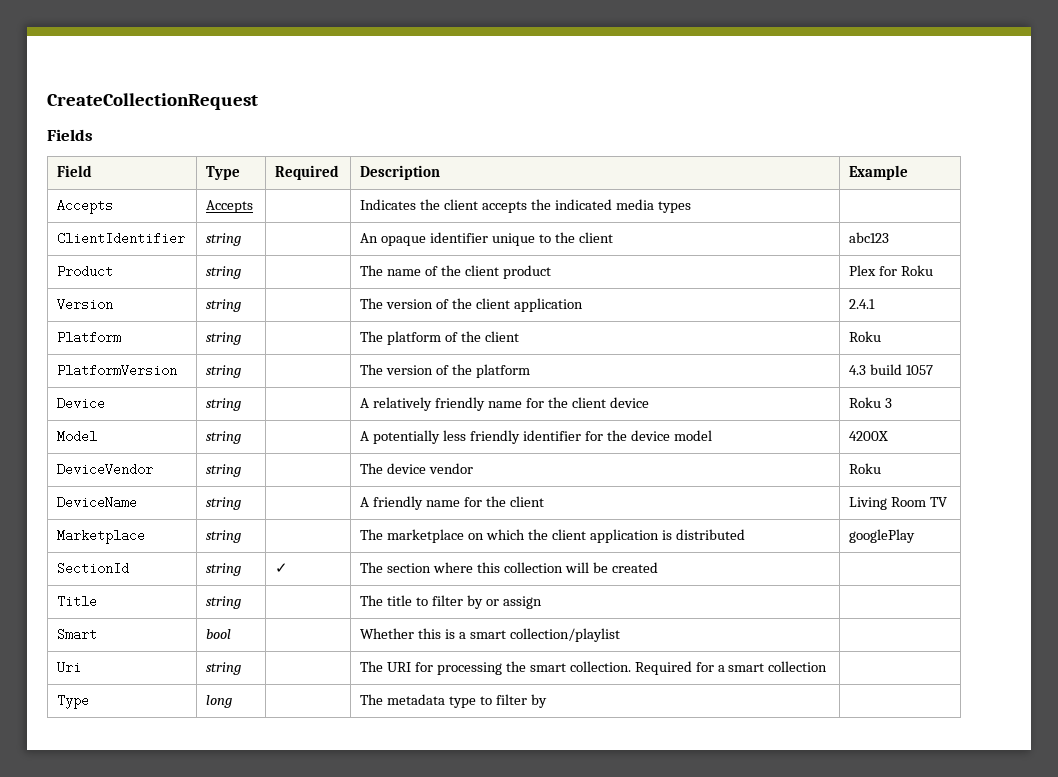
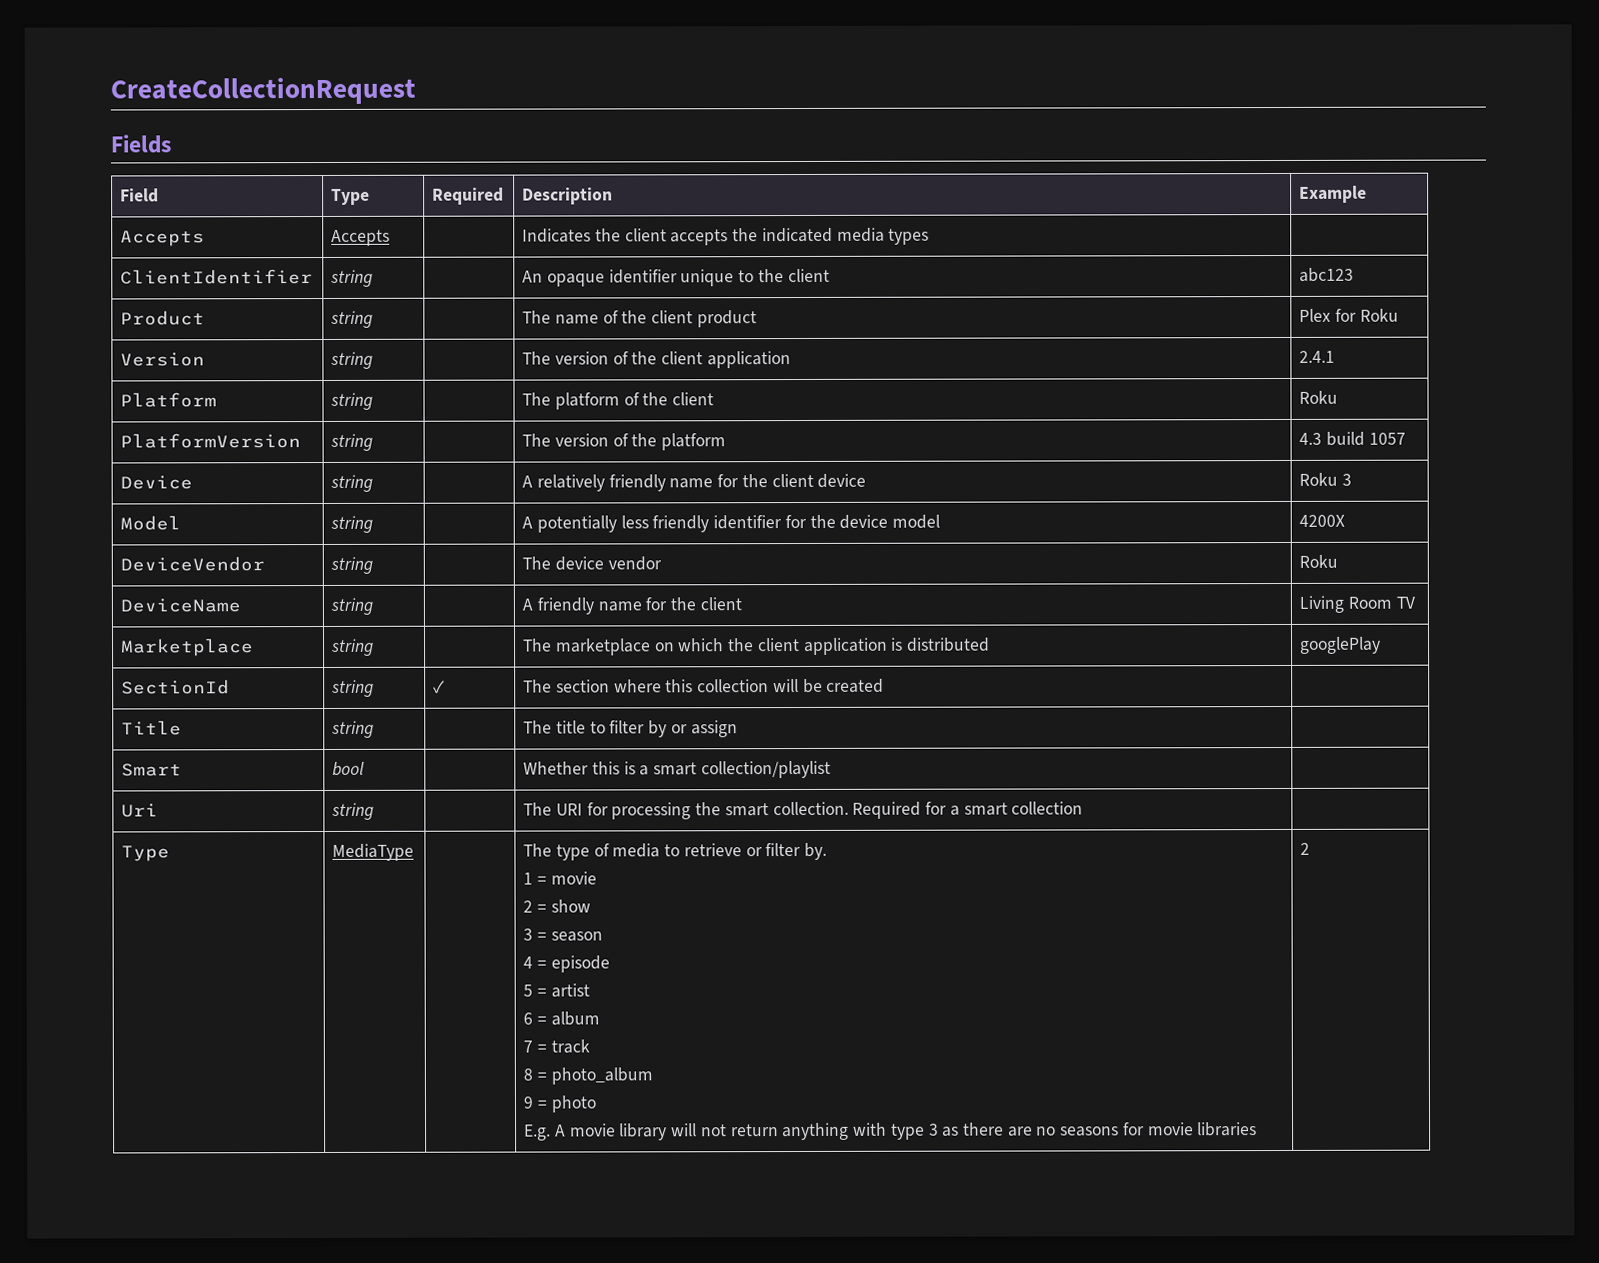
[206,695,233,708] [360,694,547,708] long | | The metadata type to filter by | -> [332,843,415,861] [523,842,828,861] [523,871,597,885] [523,899,591,913] [523,928,603,942] [523,955,610,973] [523,983,590,998] [523,1011,600,1026] [523,1039,590,1054] [523,1067,653,1085] [523,1095,597,1113] [524,1122,1258,1141] [1300,842,1311,855] MediaType | | The type of media to retrieve or filter by. // 1 = movie // 2 = show // 3 = season // 4 = episode // 5 = artist // 6 = album // 7 = track // 8 = photo_album // 9 = photo // E.g. A movie library will not return anything with type 3 as there are no seasons for movie libraries | 2

